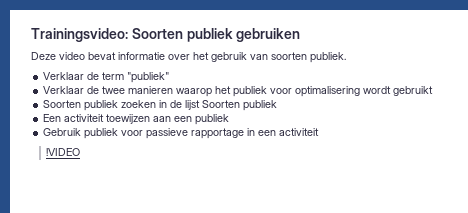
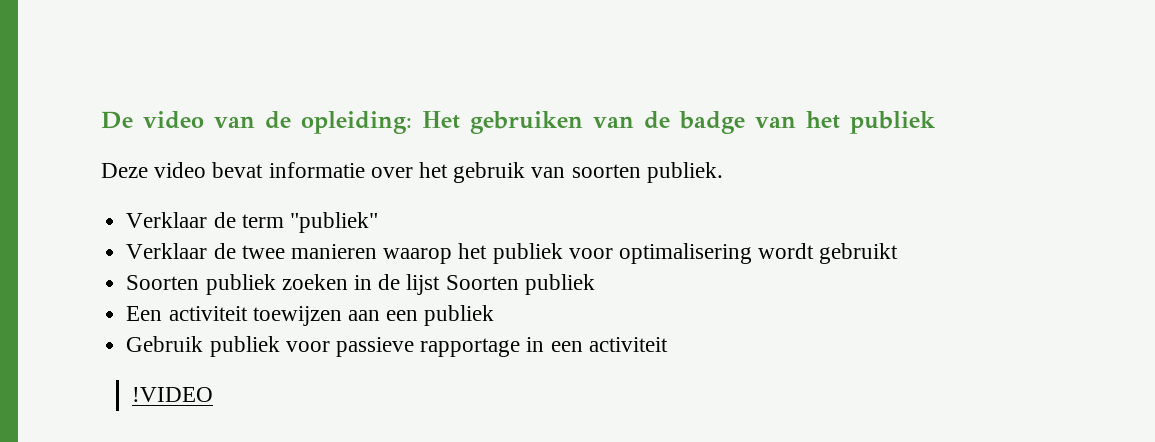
[31,28,301,42] Trainingsvideo: Soorten publiek gebruiken -> [101,111,935,134] De video van de opleiding: Het gebruiken van de badge van het publiek

